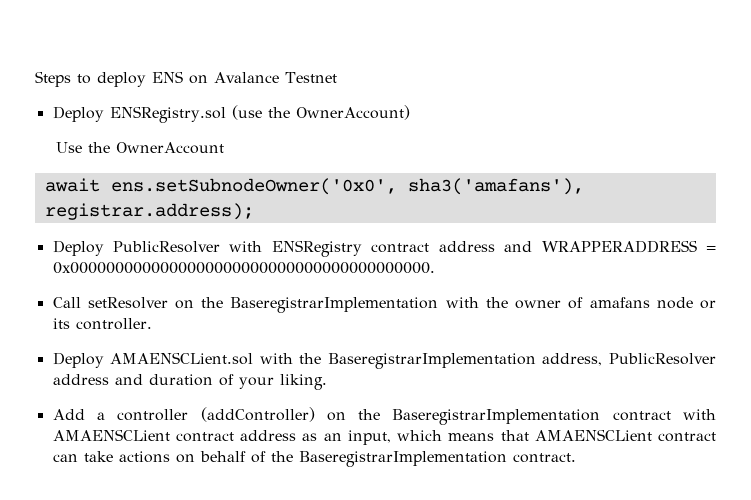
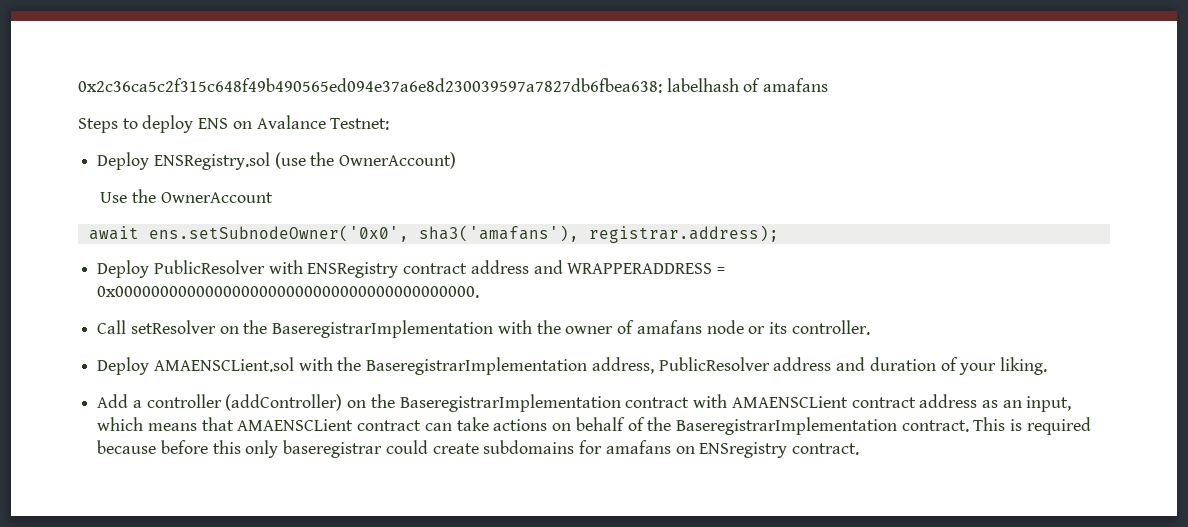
(35, 79) none -> [78,78,829,93] 0x2c36ca5c2f315c648f49b490565ed094e37a6e8d230039597a7827db6fbea638: labelhash of amafans //
[284,72,337,83] Testnet -> [330,118,390,130] Testnet:
(576, 458) none -> [973,417,1091,435] [97,440,859,458] This is required because before this only baseregistrar could create subdomains for amafans on ENSregistry contract.

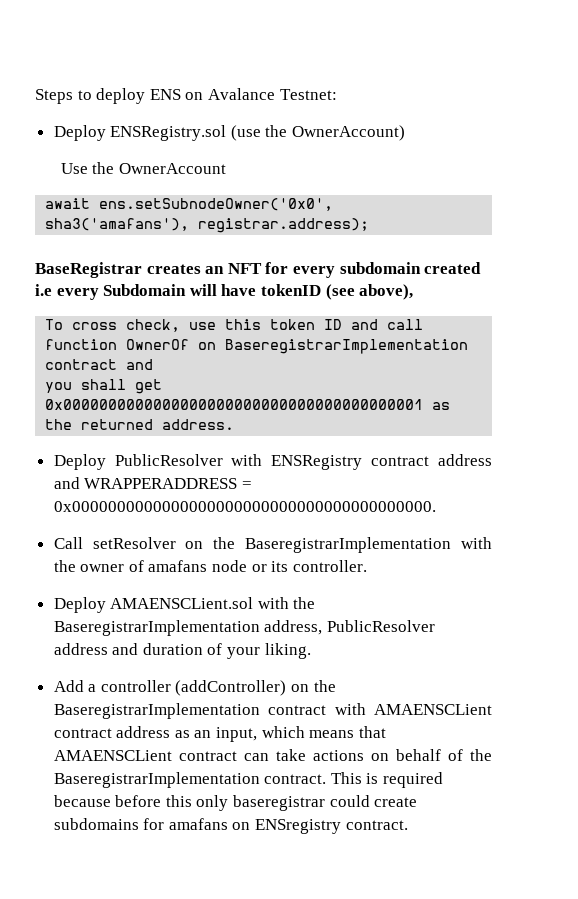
[78,78,829,93] 0x2c36ca5c2f315c648f49b490565ed094e37a6e8d230039597a7827db6fbea638: labelhash of amafans // -> (35, 96) none
(779, 234) none -> [35,262,482,278] [35,284,414,300] [45,319,424,332] [45,339,469,354] [45,359,154,370] [45,379,163,394] [45,399,451,410] [45,419,235,430] // BaseRegistrar creates an NFT for every subdomain created i.e every Subdomain will have tokenID (see above), // To cross check, use this token ID and call function OwnerOf on BaseregistrarImplementation contract and // you shall get 0x0000000000000000000000000000000000000001 as the returned address.

